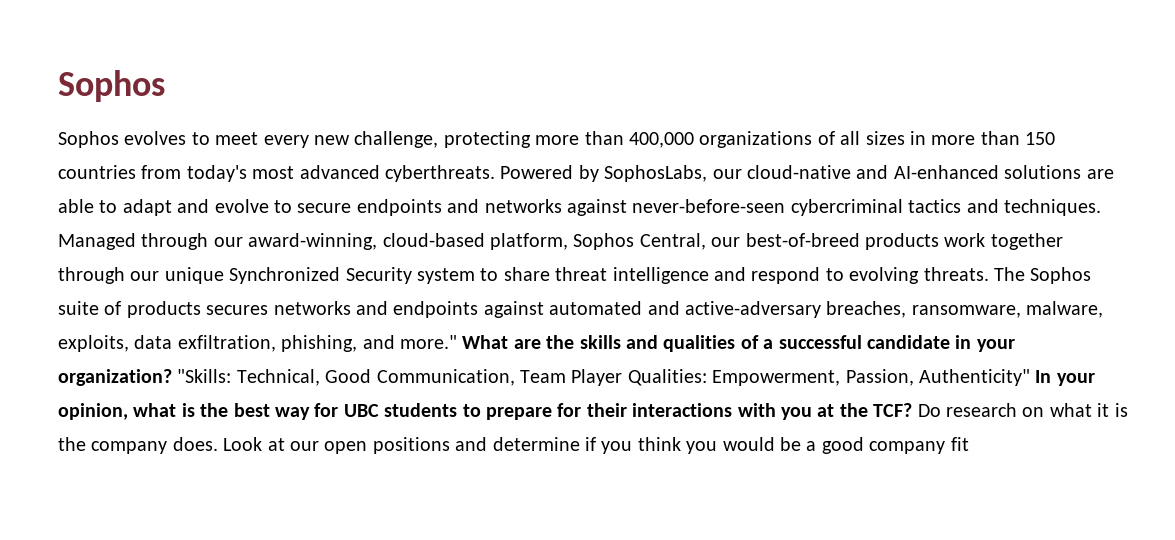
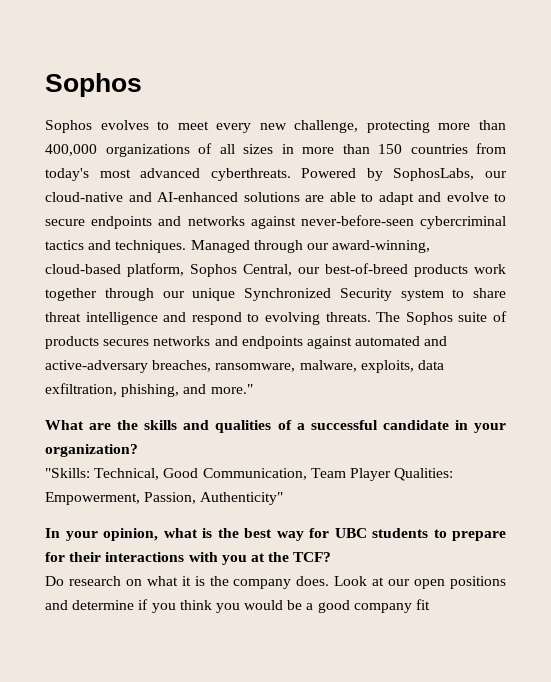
(457, 342) none -> (253, 389) //
(172, 377) none -> (138, 450) //
(1030, 377) none -> (284, 498) //
(913, 410) none -> (332, 557) //

